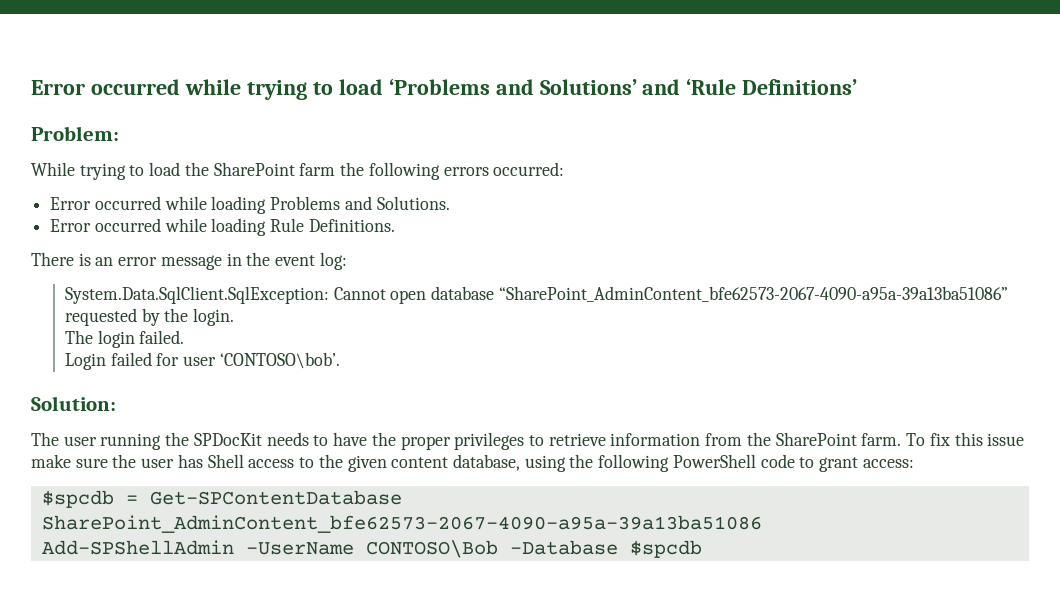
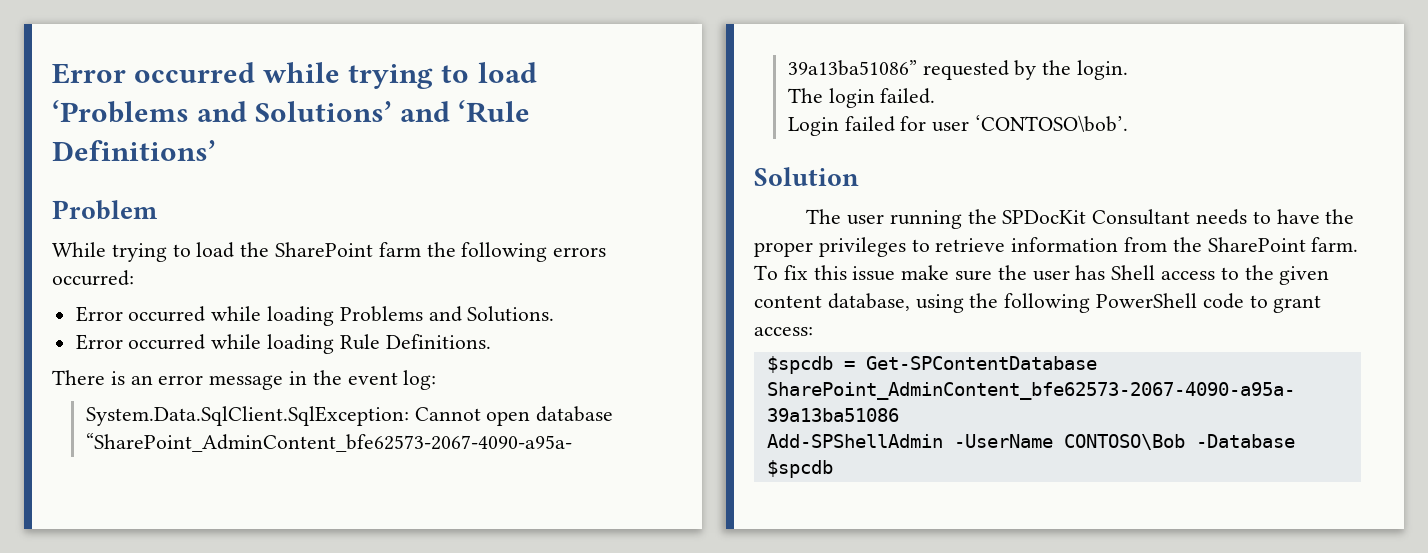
[31,126,119,141] Problem: -> [52,200,158,220] Problem
[31,396,116,411] Solution: -> [754,167,859,186] Solution
(262, 439) none -> [1092,209,1191,225] Consultant

